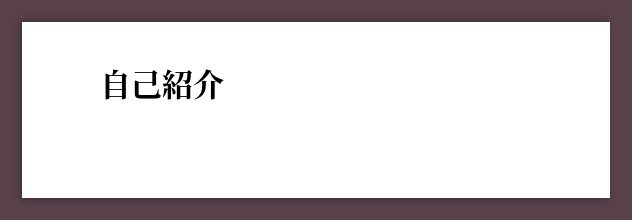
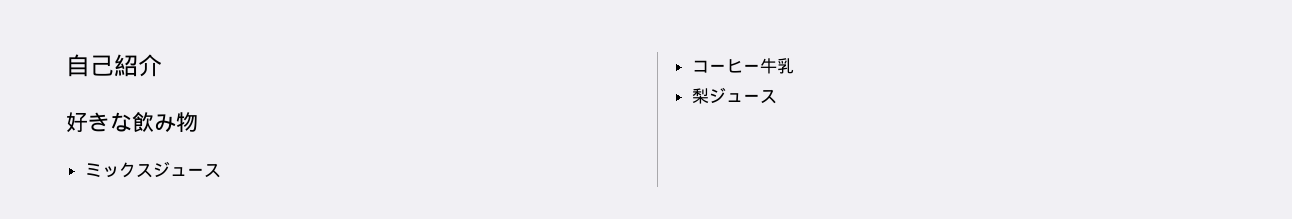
(224, 84) none -> [66,112,198,133] [84,161,221,178] [691,58,794,74] [691,87,777,104] // 好きな飲み物 // ミックスジュース // コーヒー牛乳 // 梨ジュース

